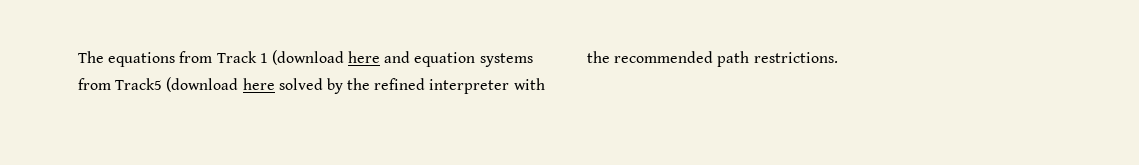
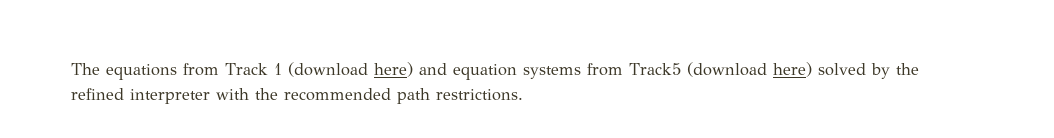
[348,51,381,63] here -> [373,62,413,77] here)
[242,78,275,90] here -> [772,62,812,77] here)

